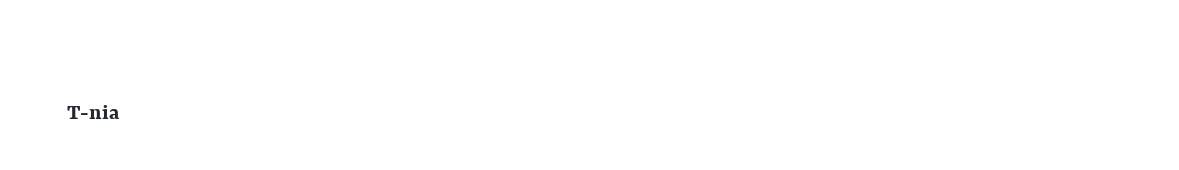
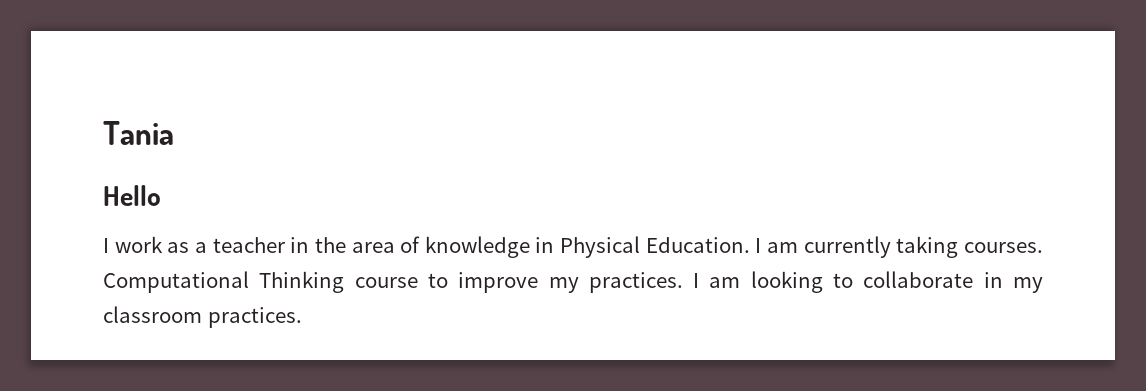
[67,105,120,119] T-nia -> [103,121,174,145] [103,185,161,206] [103,236,1043,258] [103,271,1043,293] [103,306,302,328] Tania // Hello // I work as a teacher in the area of knowledge in Physical Education. I am currently taking courses. Computational Thinking course to improve my practices. I am looking to collaborate in my classroom practices.

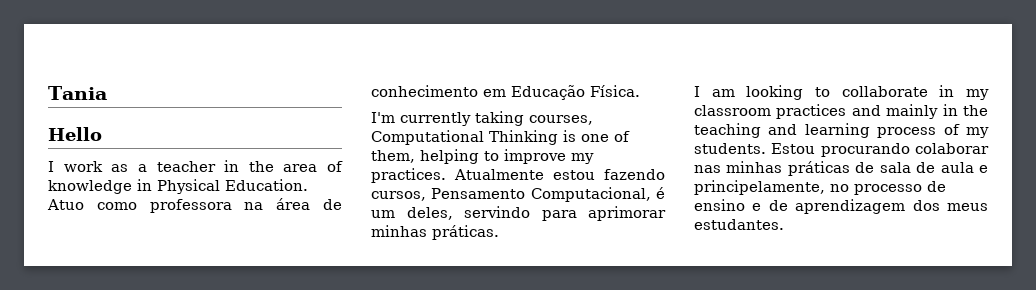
[755,238,799,253] I am -> [47,198,343,213] [371,85,640,100] [371,112,395,123] Atuo como professora na área de conhecimento em Educação Física. // I'm
[963,242,1043,253] courses. -> [529,115,593,125] courses,
[354,272,683,293] course to improve my practices. -> [563,130,630,142] [371,149,594,164] [371,168,665,183] [371,187,665,202] [371,206,666,221] [371,225,499,240] is one of them, helping to improve my practices. Atualmente estou fazendo cursos, Pensamento Computacional, é um deles, servindo para aprimorar minhas práticas. //
[207,307,302,328] practices. -> [776,104,988,119] [694,123,989,138] [694,143,989,157] [694,161,988,176] [694,180,946,195] [694,199,988,214] [694,219,784,230] practices and mainly in the teaching and learning process of my students. Estou procurando colaborar nas minhas práticas de sala de aula e principelamente, no processo de ensino e de aprendizagem dos meus estudantes.

